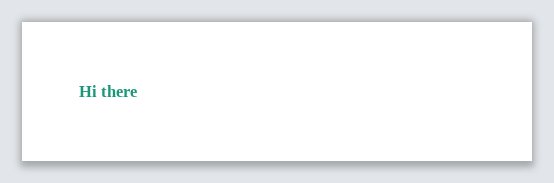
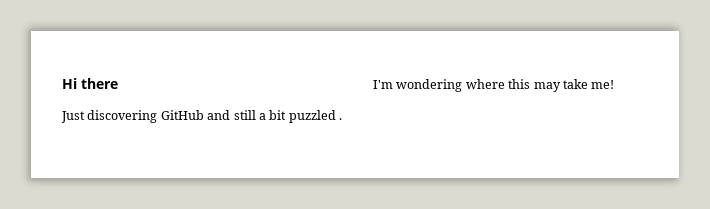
(138, 91) none -> [61,110,342,123] [373,79,615,92] // Just discovering GitHub and still a bit puzzled . I'm wondering where this may take me!

